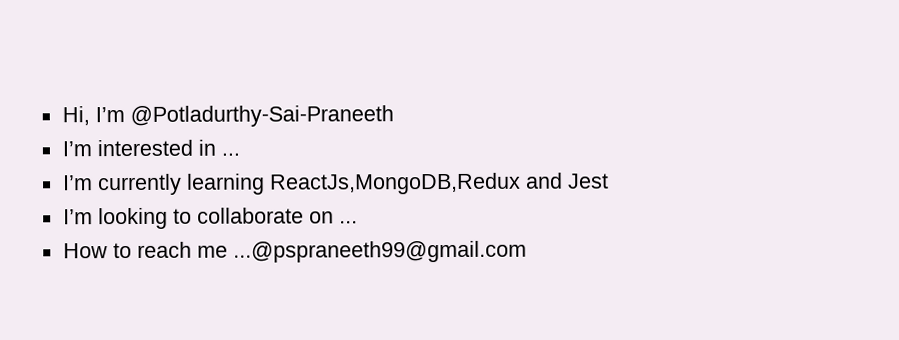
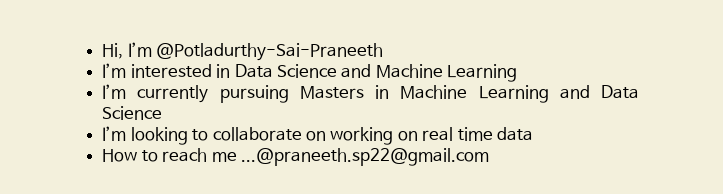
[220,152,240,156] [62,172,609,196] ... // I’m currently learning ReactJs,MongoDB,Redux and Jest -> [234,64,518,82] [102,84,639,103] [102,106,163,120] Data Science and Machine Learning // I’m currently pursuing Masters in Machine Learning and Data Science
[338,220,358,224] ... -> [330,127,534,145] working on real time data
[232,240,527,263] ...@pspraneeth99@gmail.com -> [240,148,489,166] ...@praneeth.sp22@gmail.com

